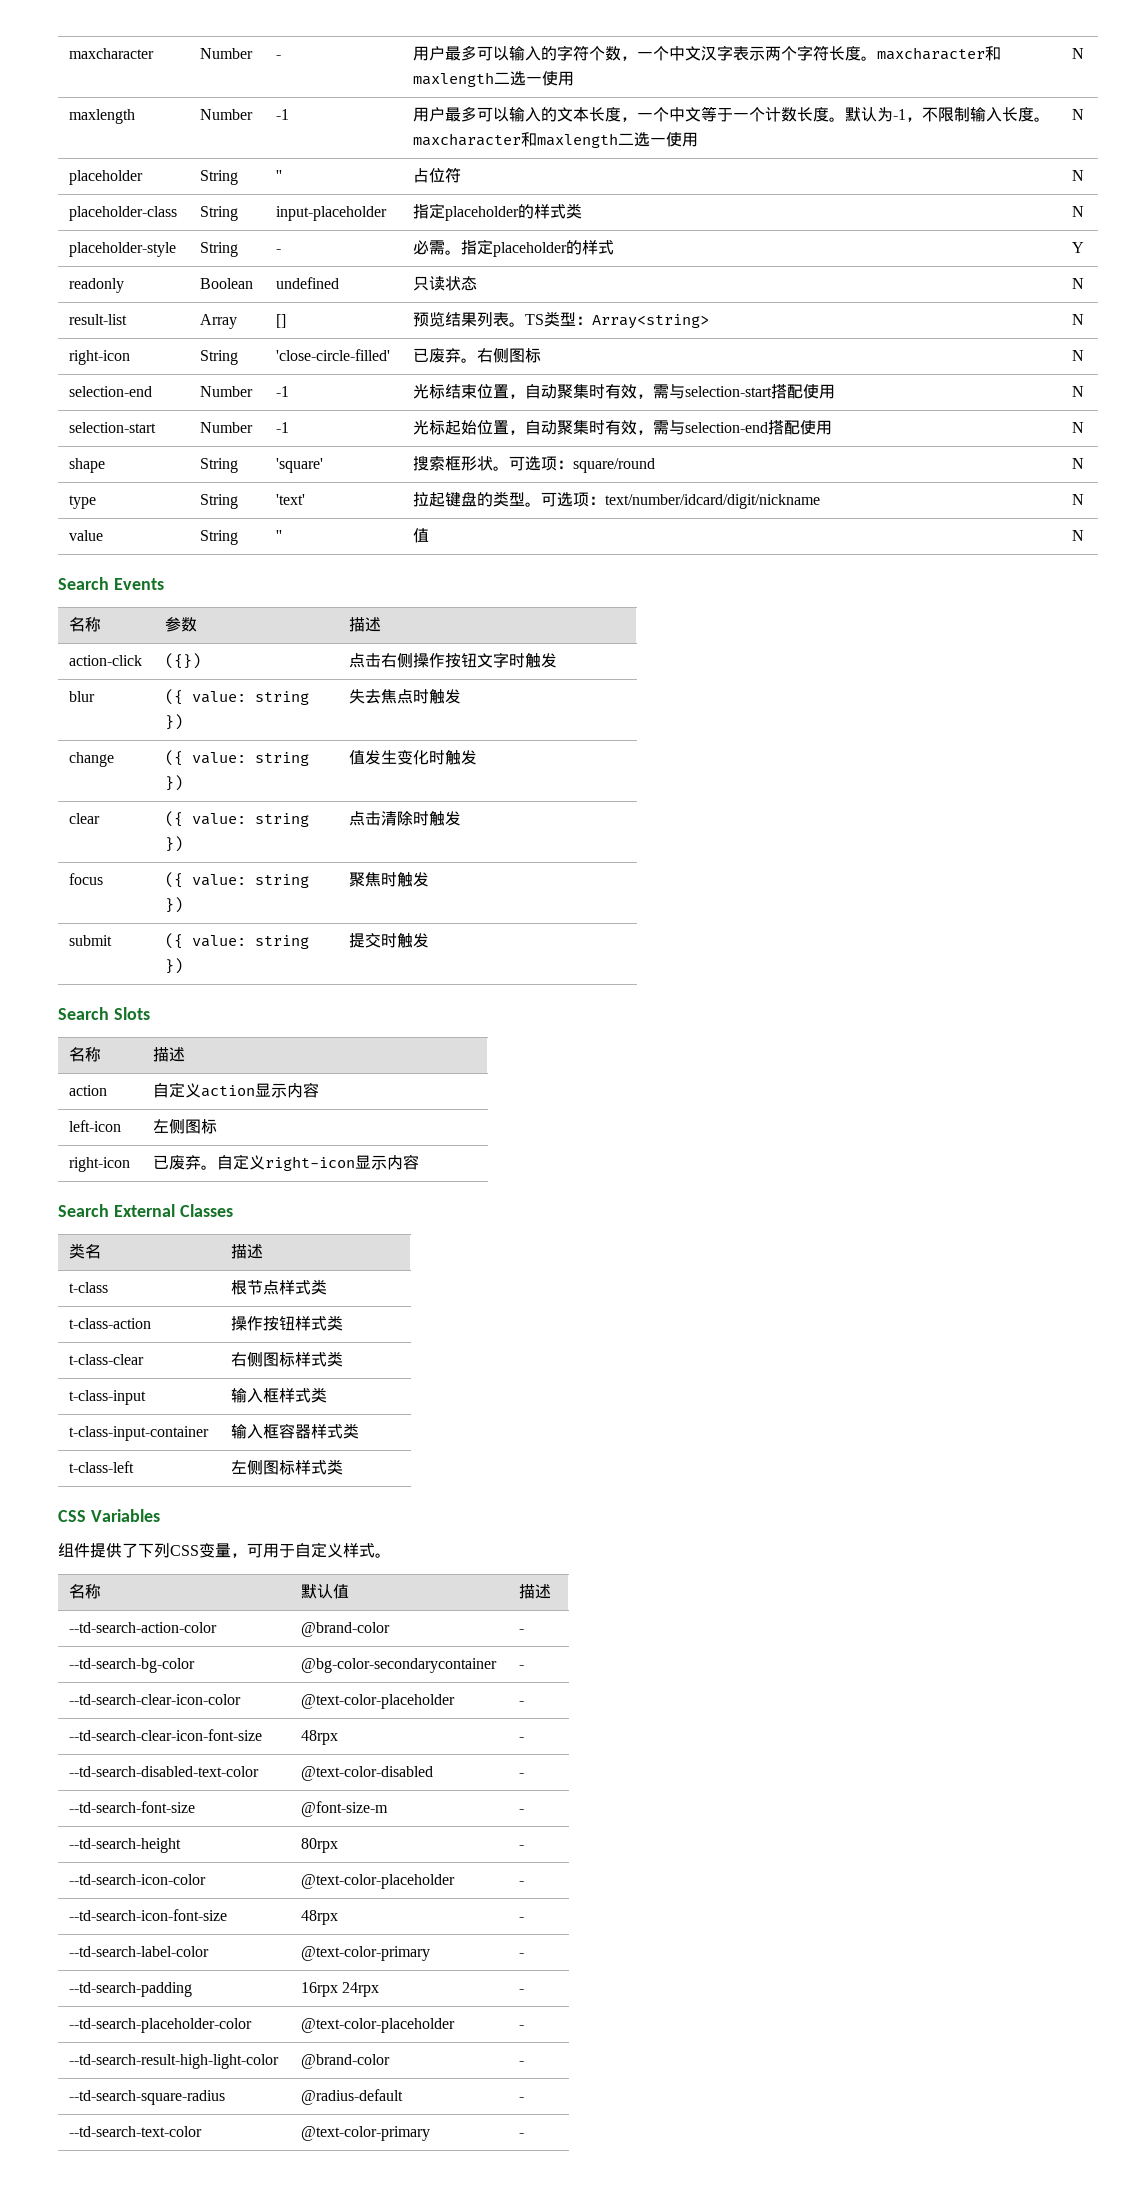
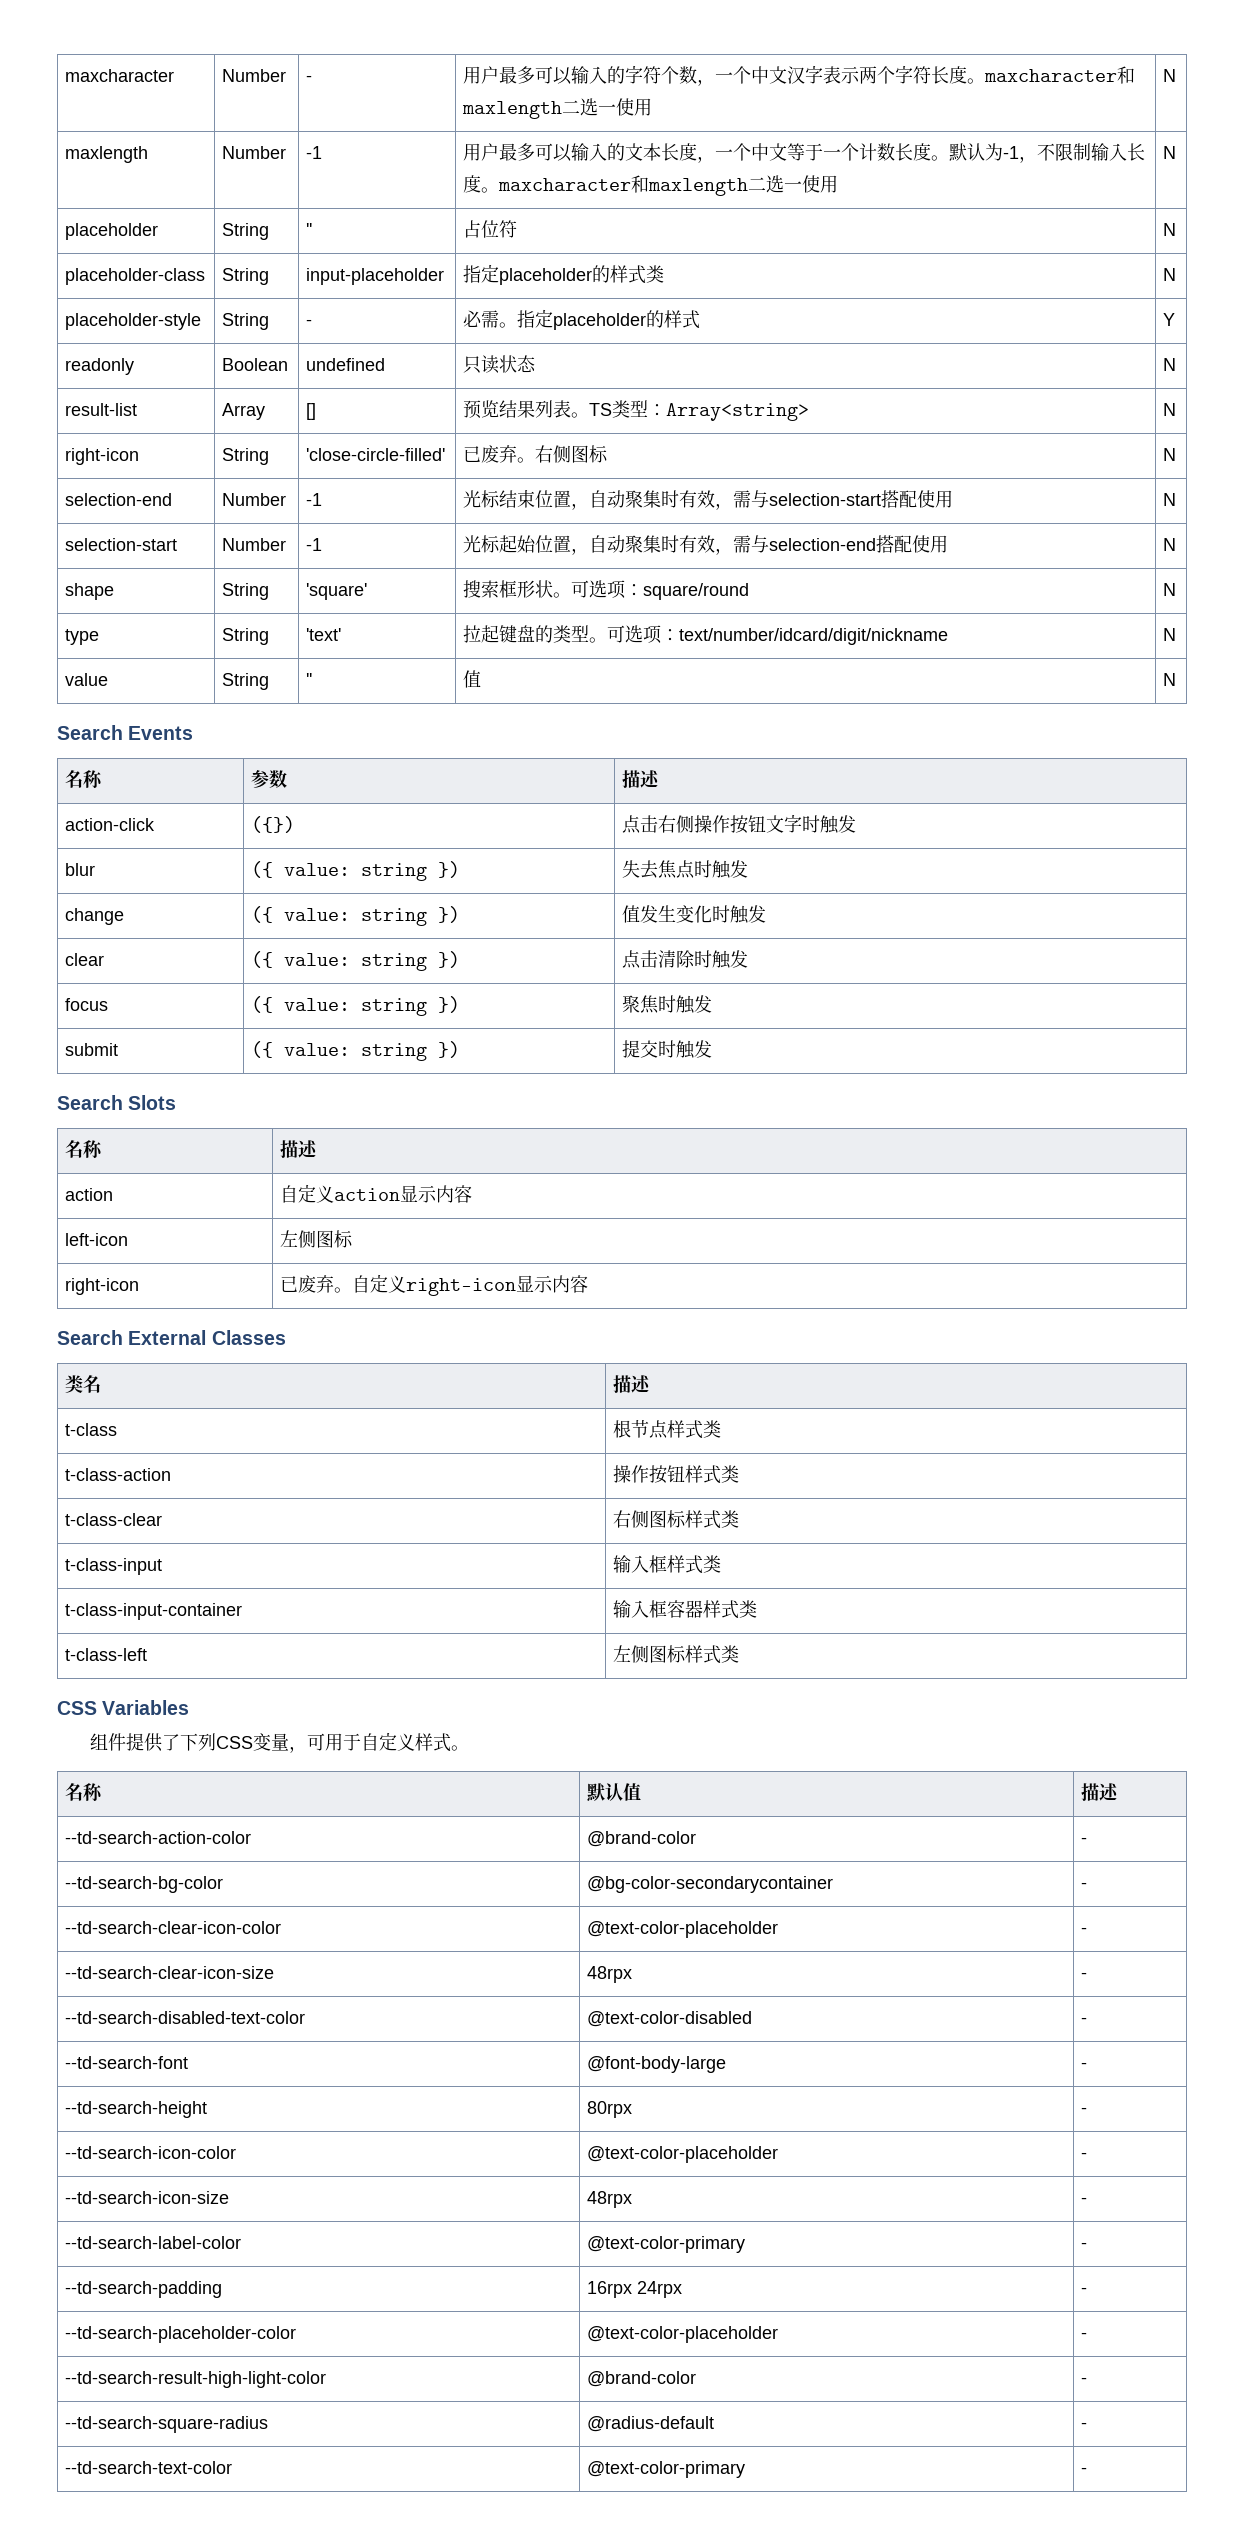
[69,1729,263,1741] --td-search-clear-icon-font-size -> [65,1966,275,1979] --td-search-clear-icon-size
[69,1801,196,1813] [301,1801,389,1817] --td-search-font-size | @font-size-m -> [65,2056,189,2069] [587,2056,727,2073] --td-search-font | @font-body-large
[69,1909,228,1921] --td-search-icon-font-size -> [65,2191,230,2204] --td-search-icon-size

